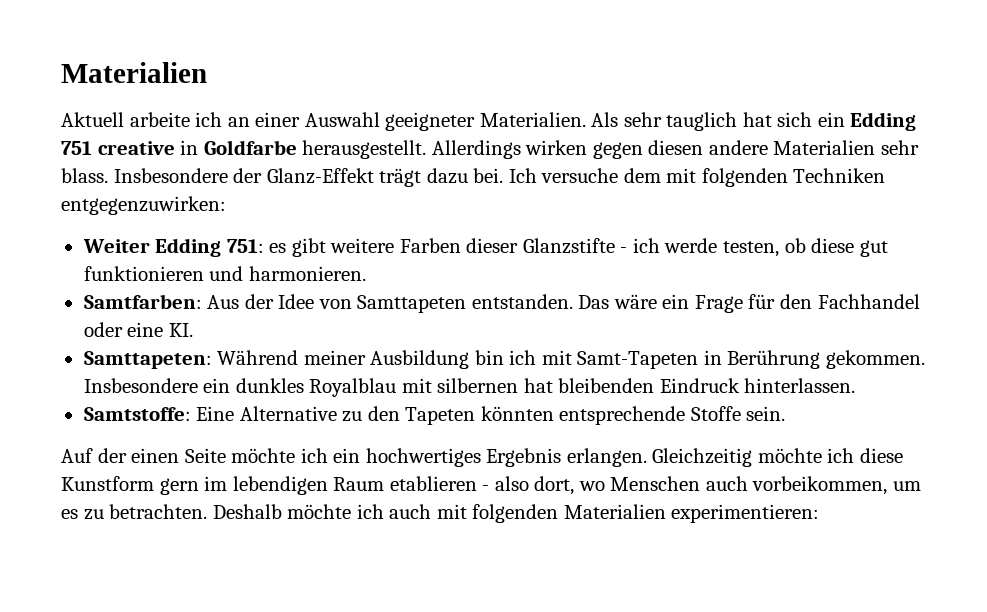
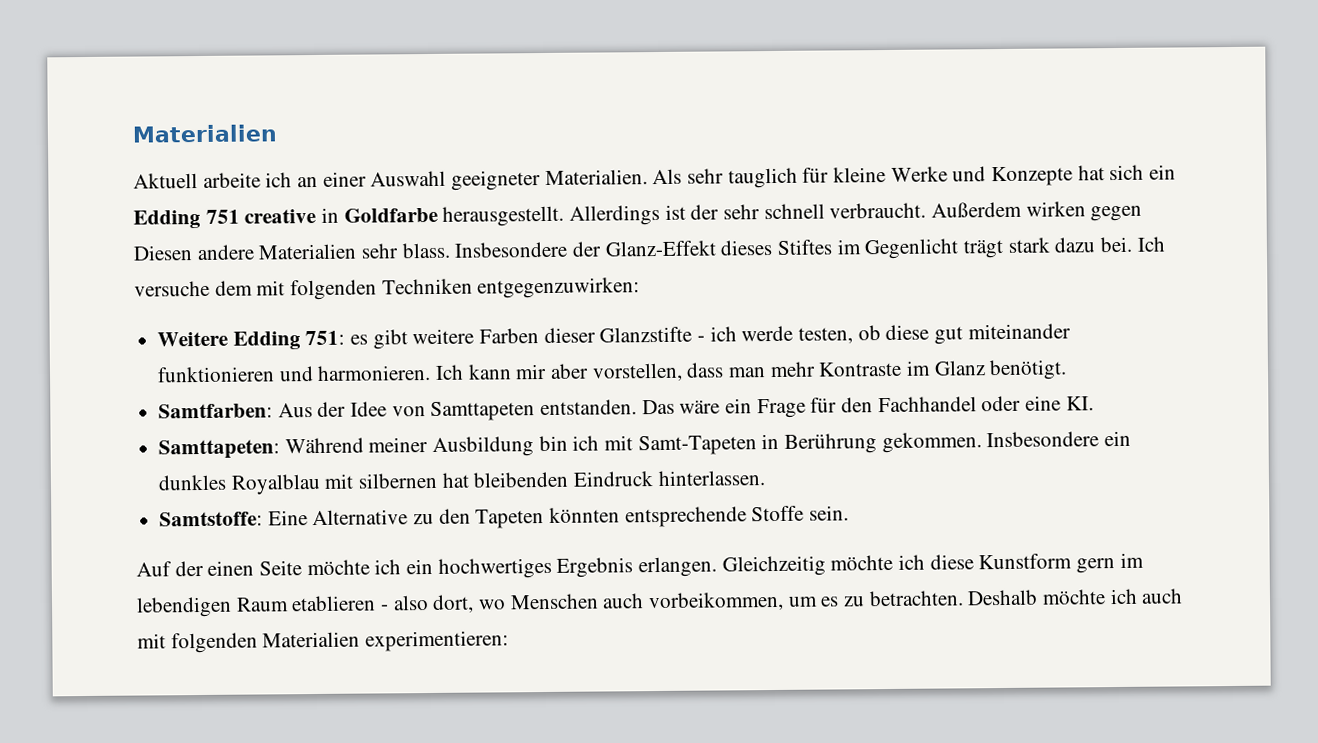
(738, 121) none -> [802,166,1074,187] für kleine Werke und Konzepte
(521, 149) none -> [664,201,1023,220] ist der sehr schnell verbraucht. Außerdem
[648,140,704,155] diesen -> [133,245,193,261] Diesen
[379,168,422,187] trägt -> [720,237,1050,260] dieses Stiftes im Gegenlicht trägt stark
[82,239,150,253] Weiter -> [157,331,229,347] Weitere
(888, 248) none -> [967,323,1071,340] miteinander
(366, 273) none -> [435,359,1068,382] Ich kann mir aber vorstellen, dass man mehr Kontraste im Glanz benötigt.

